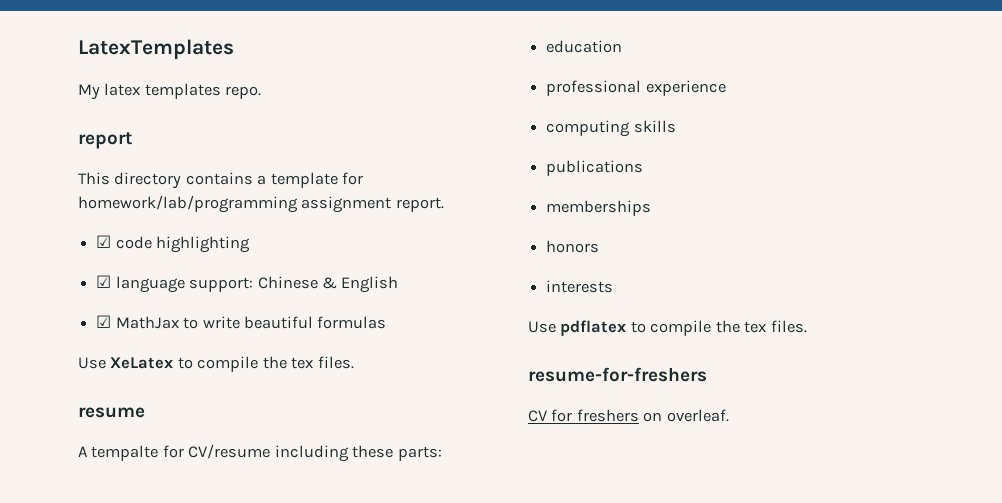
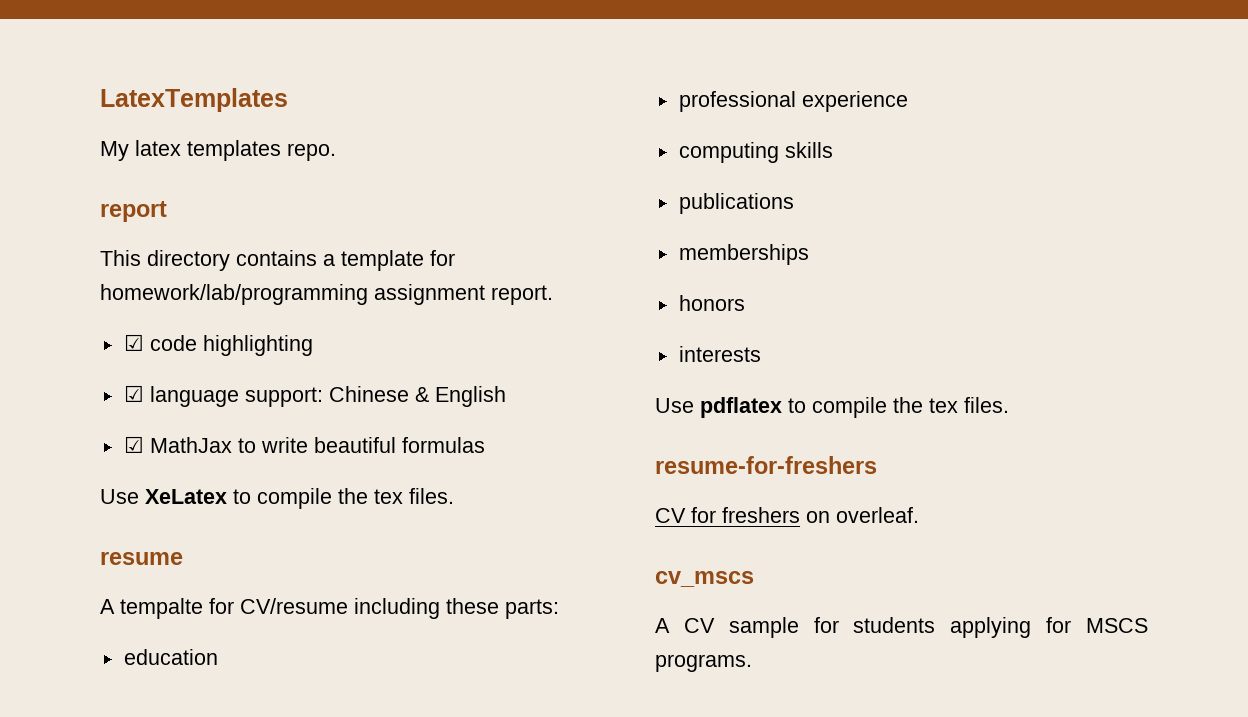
(729, 415) none -> [655,571,754,587] [655,617,1148,638] [655,654,752,672] // cv_mscs // A CV sample for students applying for MSCS programs.

